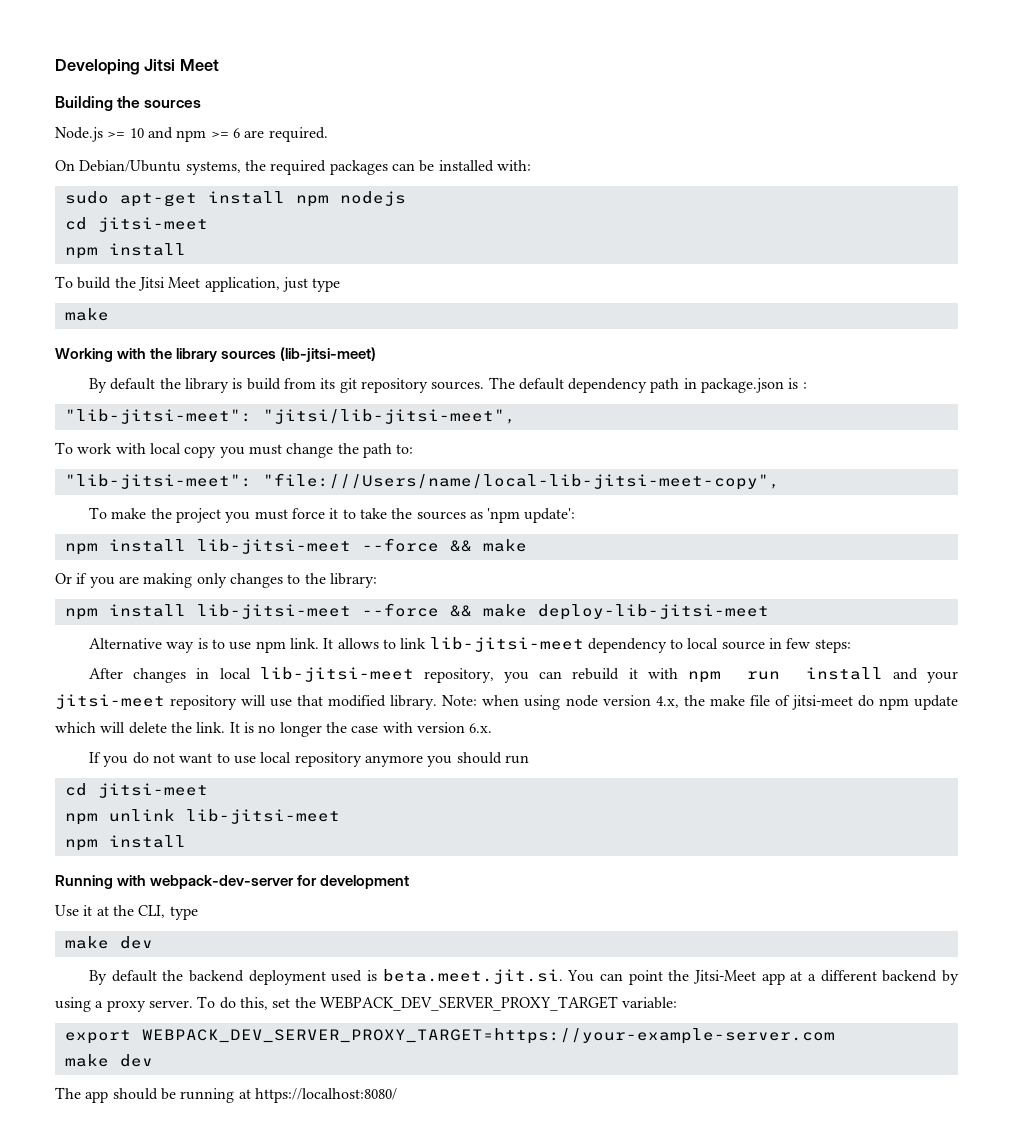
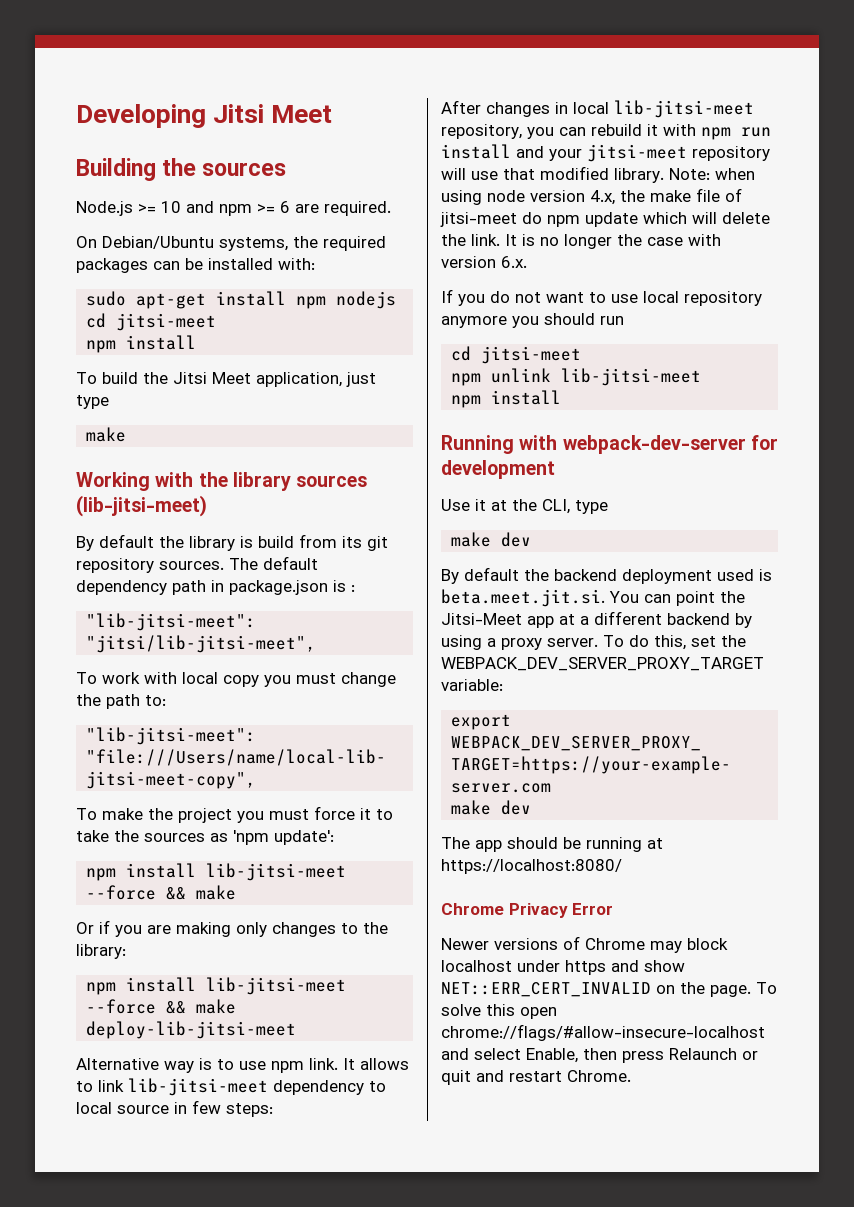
(397, 1095) none -> [441,903,614,918] [441,936,728,953] [441,960,685,975] [441,982,777,997] [441,1004,557,1019] [441,1024,765,1041] [441,1048,758,1063] [441,1070,631,1085] // Chrome Privacy Error // Newer versions of Chrome may block localhost under https and show NET::ERR_CERT_INVALID on the page. To solve this open chrome://flags/#allow-insecure-localhost and select Enable, then press Relaunch or quit and restart Chrome.

